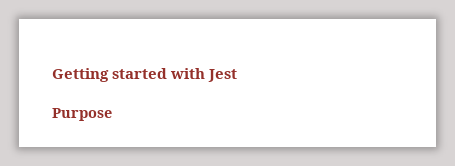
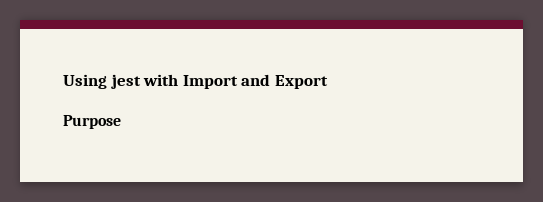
[52,68,238,82] Getting started with Jest -> [63,74,328,89] Using jest with Import and Export

